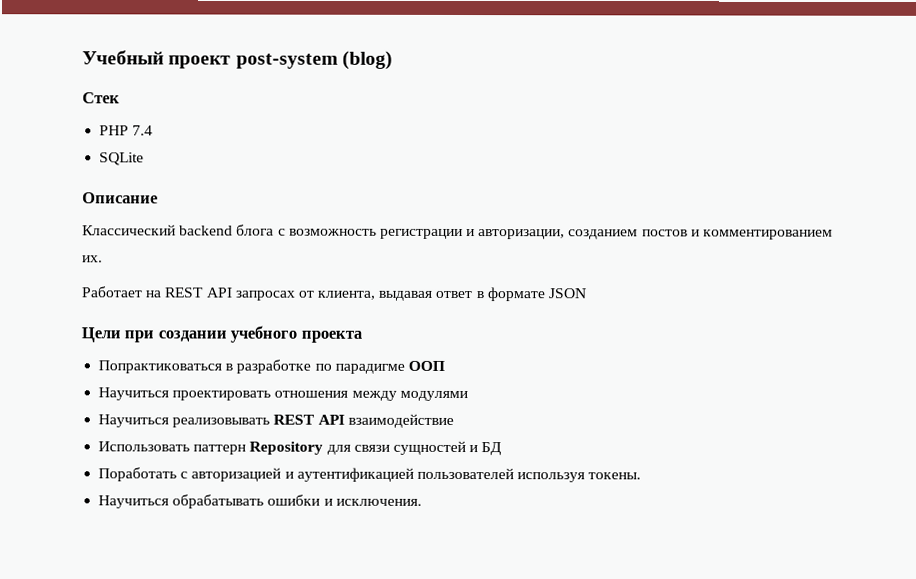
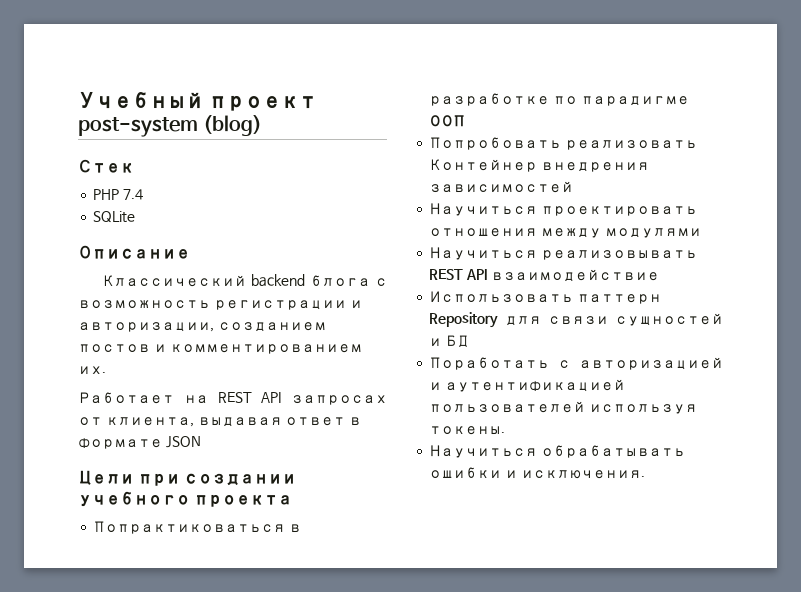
(445, 365) none -> [429,137,698,150] [429,159,650,172] [429,181,574,193] // Попробовать реализовать Контейнер внедрения зависимостей

